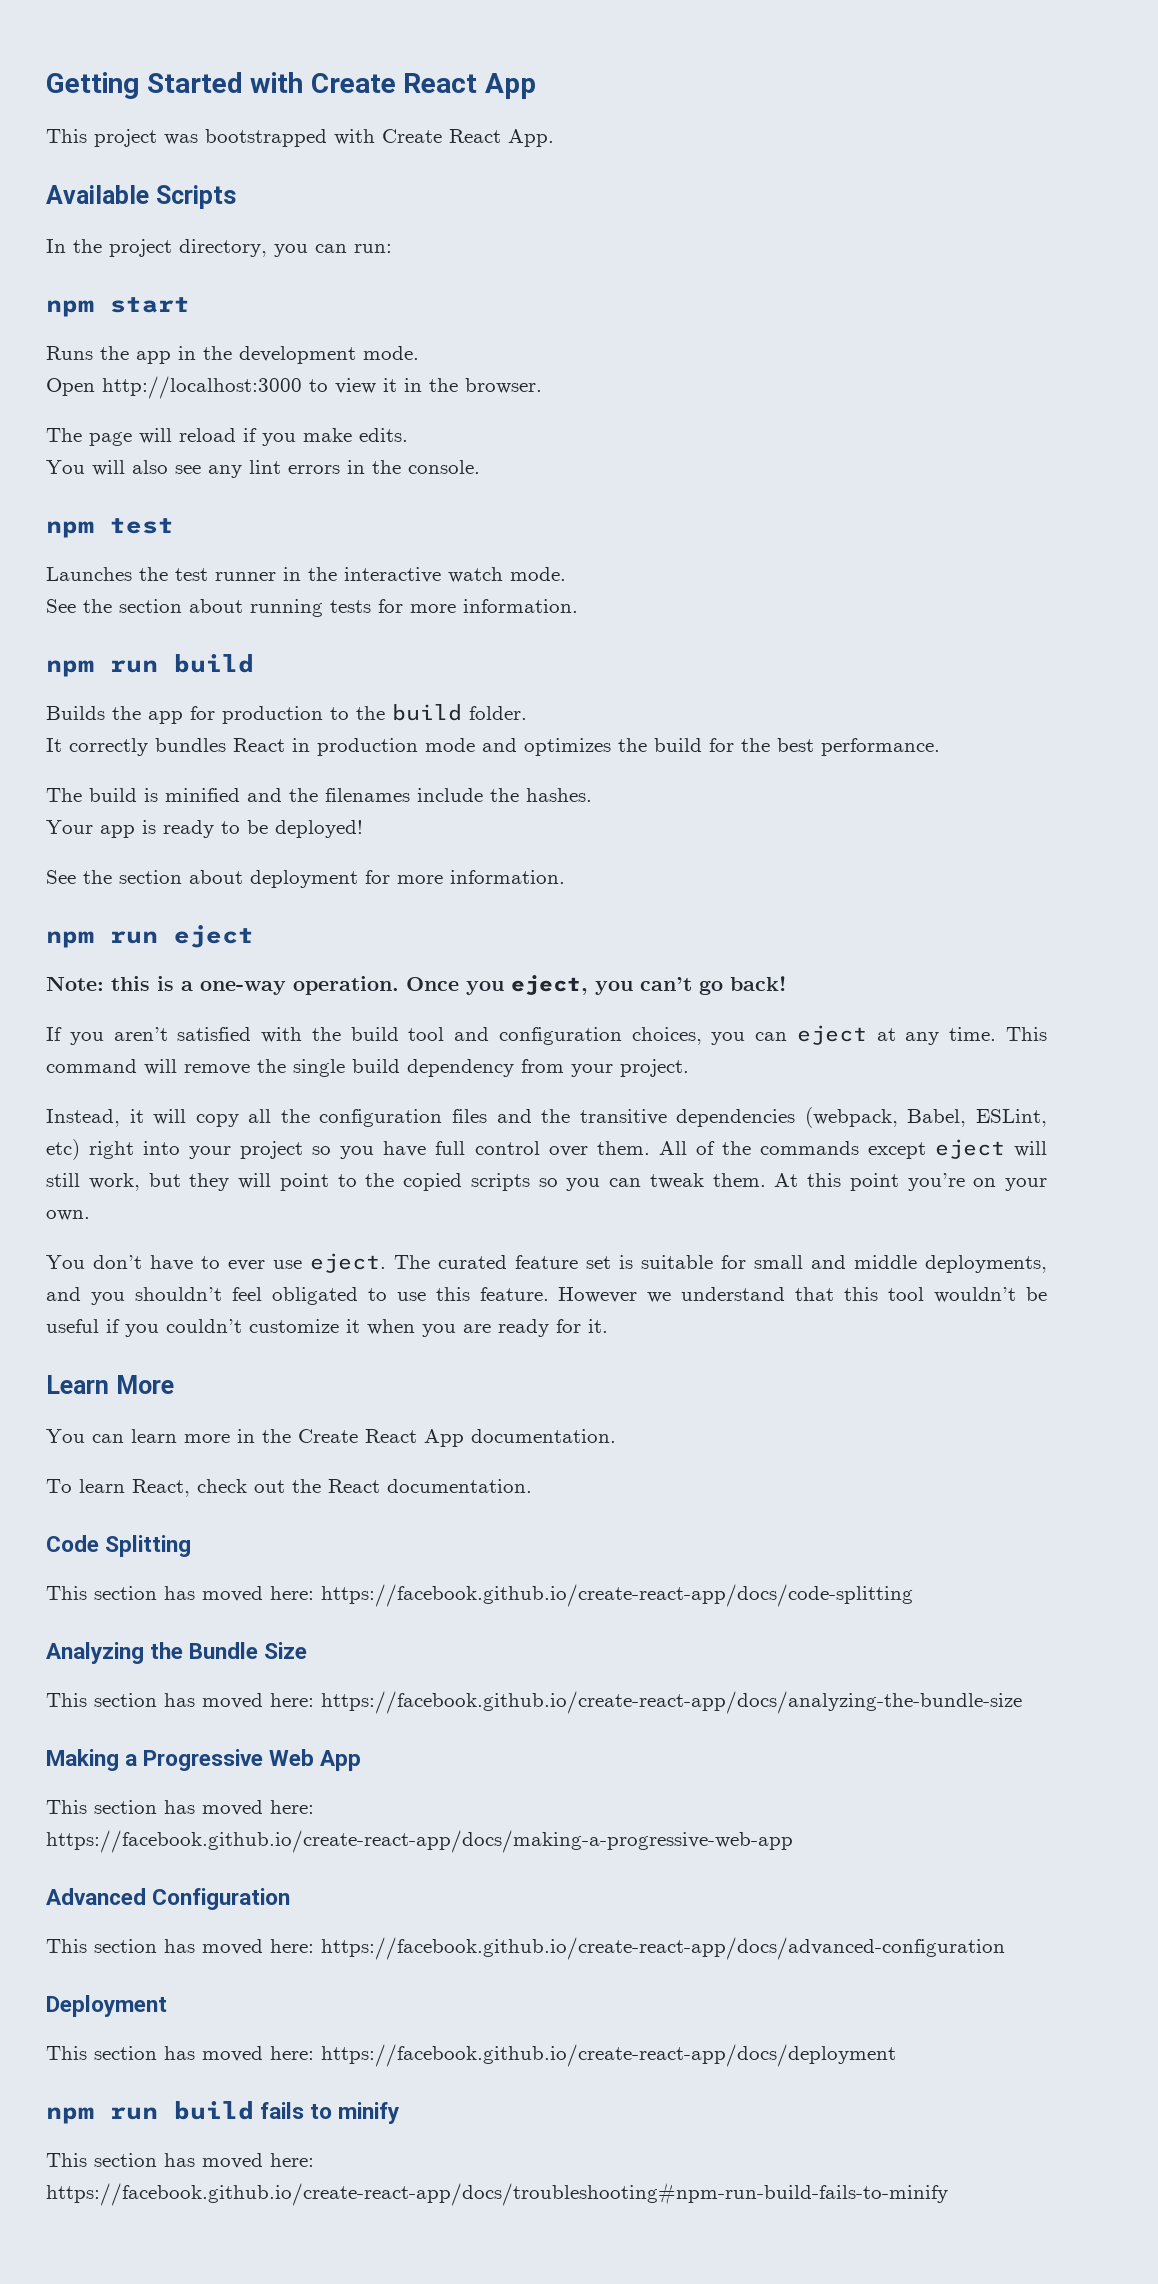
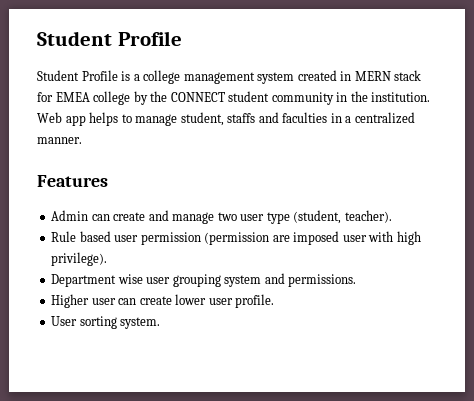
[46,72,536,99] [46,129,554,147] [46,185,236,209] [46,239,392,257] [46,297,190,317] [46,346,419,364] [46,376,542,399] [46,428,408,446] [46,460,480,478] [46,518,174,538] [46,567,566,583] [46,599,578,617] [46,654,254,677] [46,704,527,724] [46,738,940,756] [46,788,592,802] [46,820,363,838] [46,870,565,888] [46,925,254,948] [46,975,786,995] [46,1025,1047,1045] [46,1059,689,1077] [46,1107,1047,1128] [46,1139,1047,1160] [46,1173,1047,1191] [46,1210,90,1221] [46,1253,1047,1273] [46,1287,1047,1305] [46,1319,608,1337] [46,1375,174,1394] [46,1429,616,1447] [46,1479,532,1497] [46,1535,192,1557] [46,1584,913,1607] [46,1642,308,1664] [46,1691,1022,1714] [46,1749,362,1771] [46,1800,314,1816] [46,1830,793,1853] [46,1888,291,1910] [46,1937,1005,1960] [46,1995,167,2017] [46,2044,896,2067] [46,2101,400,2124] [46,2153,314,2169] [46,2182,948,2206] Getting Started with Create React App // This project was bootstrapped with Create React App. // Available Scripts // In the project directory, you can run: // npm start // Runs the app in the development mode. // Open http://localhost:3000 to view it in the browser. // The page will reload if you make edits. // You will also see any lint errors in the console. // npm test // Launches the test runner in the interactive watch mode. // See the section about running tests for more information. // npm run build // Builds the app for production to the build folder. // It correctly bundles React in production mode and optimizes the build for the best performance. // The build is minified and the filenames include the hashes. // Your app is ready to be deployed! // See the section about deployment for more information. // npm run eject // Note: this is a one-way operation. Once you eject, you can’t go back! // If you aren’t satisfied with the build tool and configuration choices, you can eject at any time. This command will remove the single build dependency from your project. // Instead, it will copy all the configuration files and the transitive dependencies (webpack, Babel, ESLint, etc) right into your project so you have full control over them. All of the commands except eject will still work, but they will point to the copied scripts so you can tweak them. At this point you’re on your own. // You don’t have to ever use eject. The curated feature set is suitable for small and middle deployments, and you shouldn’t feel obligated to use this feature. However we understand that this tool wouldn’t be useful if you couldn’t customize it when you are ready for it. // Learn More // You can learn more in the Create React App documentation. // To learn React, check out the React documentation. // Code Splitting // This section has moved here: https://facebook.github.io/create-react-app/docs/code-splitting // Analyzing the Bundle Size // This section has moved here: https://facebook.github.io/create-react-app/docs/analyzing-the-bundle-size // Making a Progressive Web App // This section has moved here: https://facebook.github.io/create-react-app/docs/making-a-progressive-web-app // Advanced Configuration // This section has moved here: https://facebook.github.io/create-react-app/docs/advanced-configuration // Deployment // This section has moved here: https://facebook.github.io/create-react-app/docs/deployment // npm run build fails to minify // This section has moved here: https://facebook.github.io/create-react-app/docs/troubleshooting#npm-run-build-fails-to-minify -> [37,31,182,46] [37,70,422,84] [37,91,431,105] [37,112,415,126] [37,137,82,144] [37,175,108,187] [51,210,392,224] [51,231,421,245] [51,252,108,266] [51,273,357,287] [51,294,275,308] [51,316,161,329] Student Profile // Student Profile is a college management system created in MERN stack for EMEA college by the CONNECT student community in the institution. Web app helps to manage student, staffs and faculties in a centralized manner. // Features // Admin can create and manage two user type (student, teacher). // Rule based user permission (permission are imposed user with high privilege). // Department wise user grouping system and permissions. // Higher user can create lower user profile. // User sorting system.

